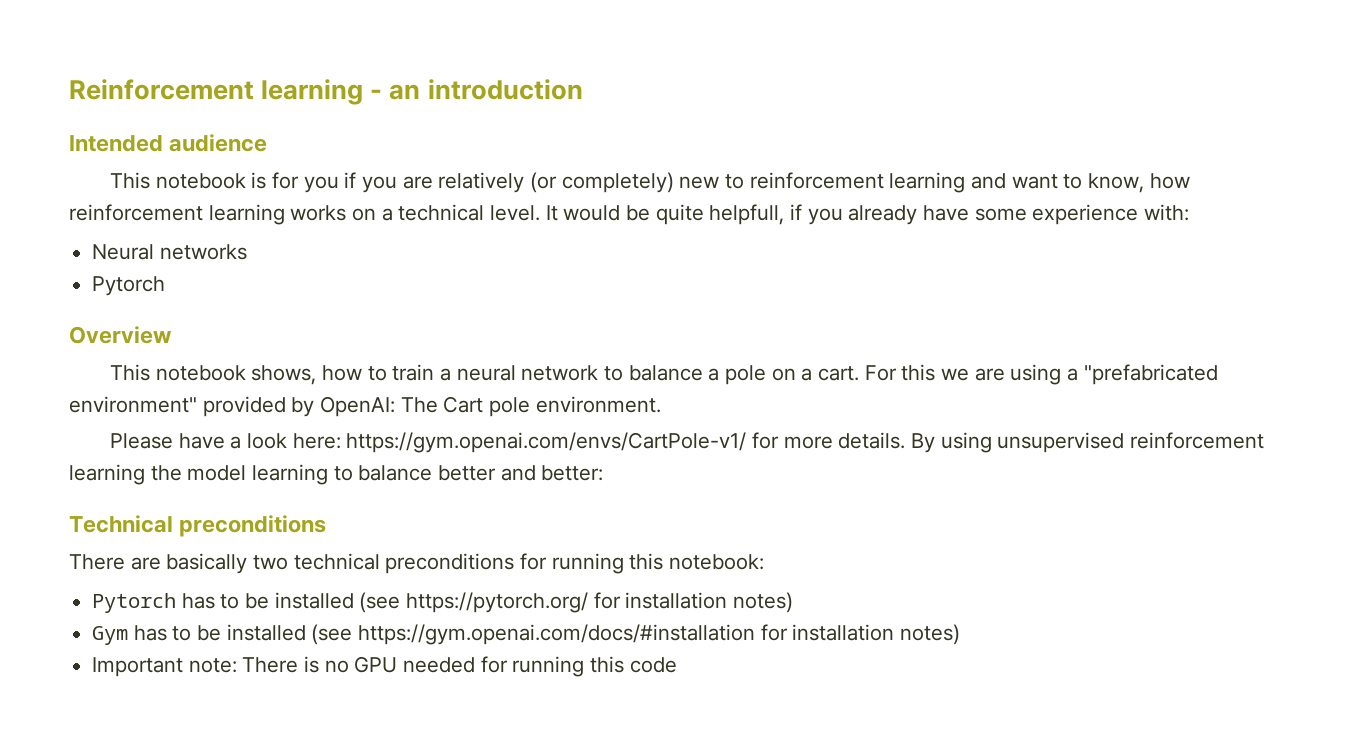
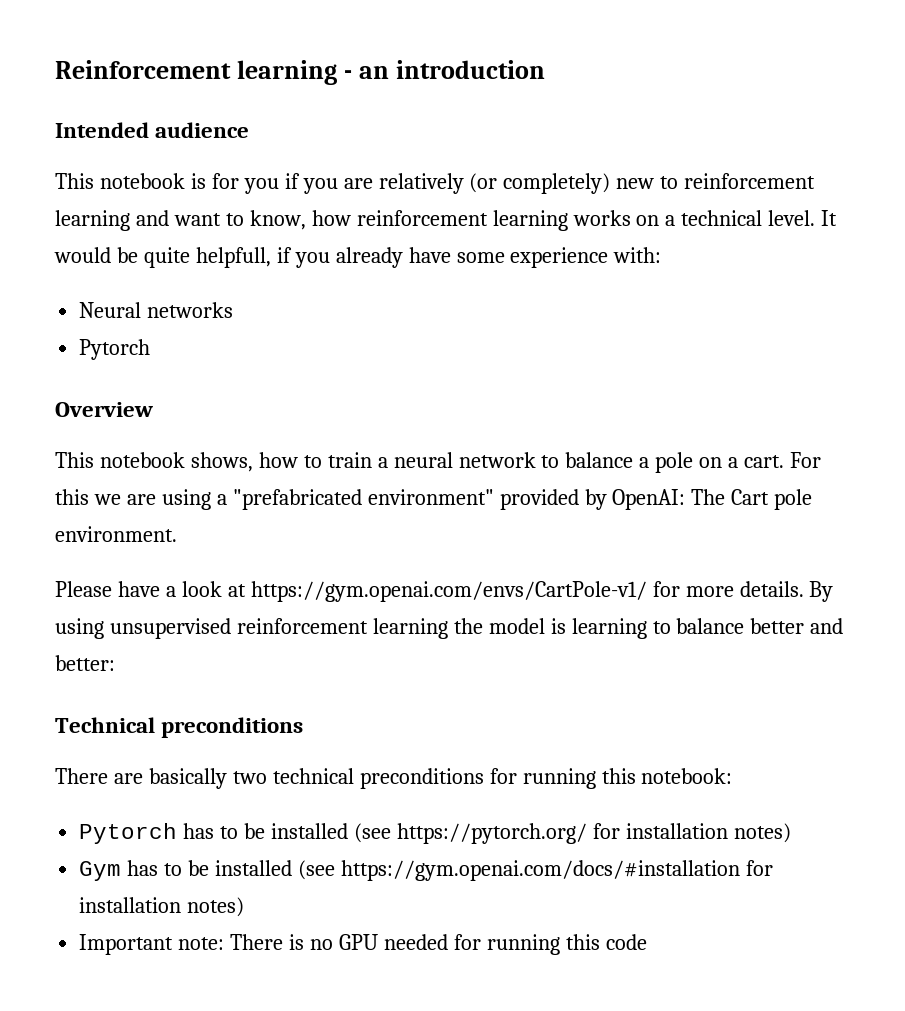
[292,433,341,449] here: -> [227,584,246,597] at
(247, 473) none -> [550,618,566,634] is

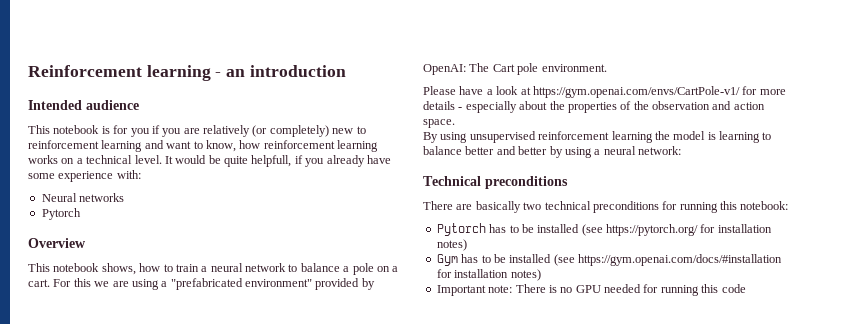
[739,581,804,597] details. -> [423,101,765,113] [423,119,455,128] details - especially about the properties of the observation and action space. //
[55,655,115,671] better: -> [518,146,681,158] better by using a neural network:

